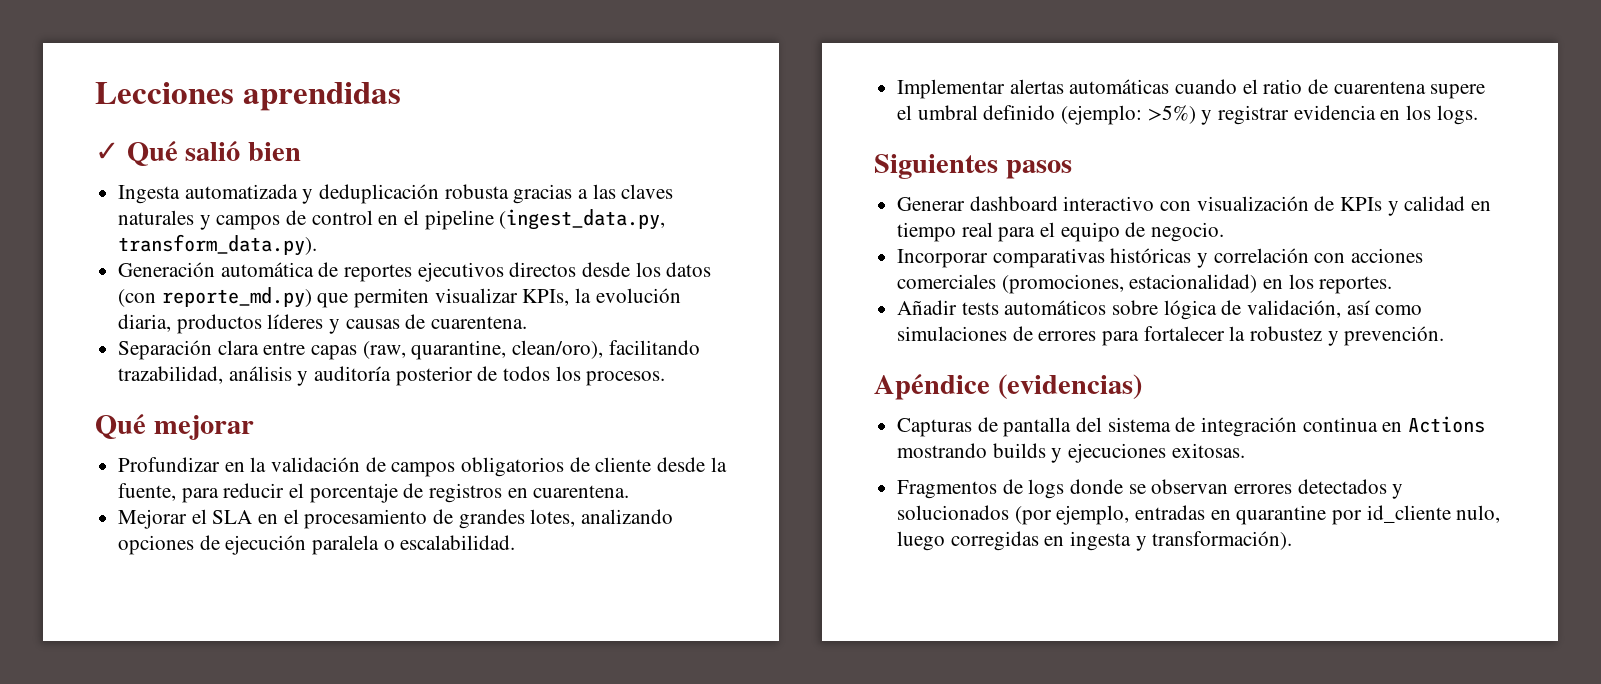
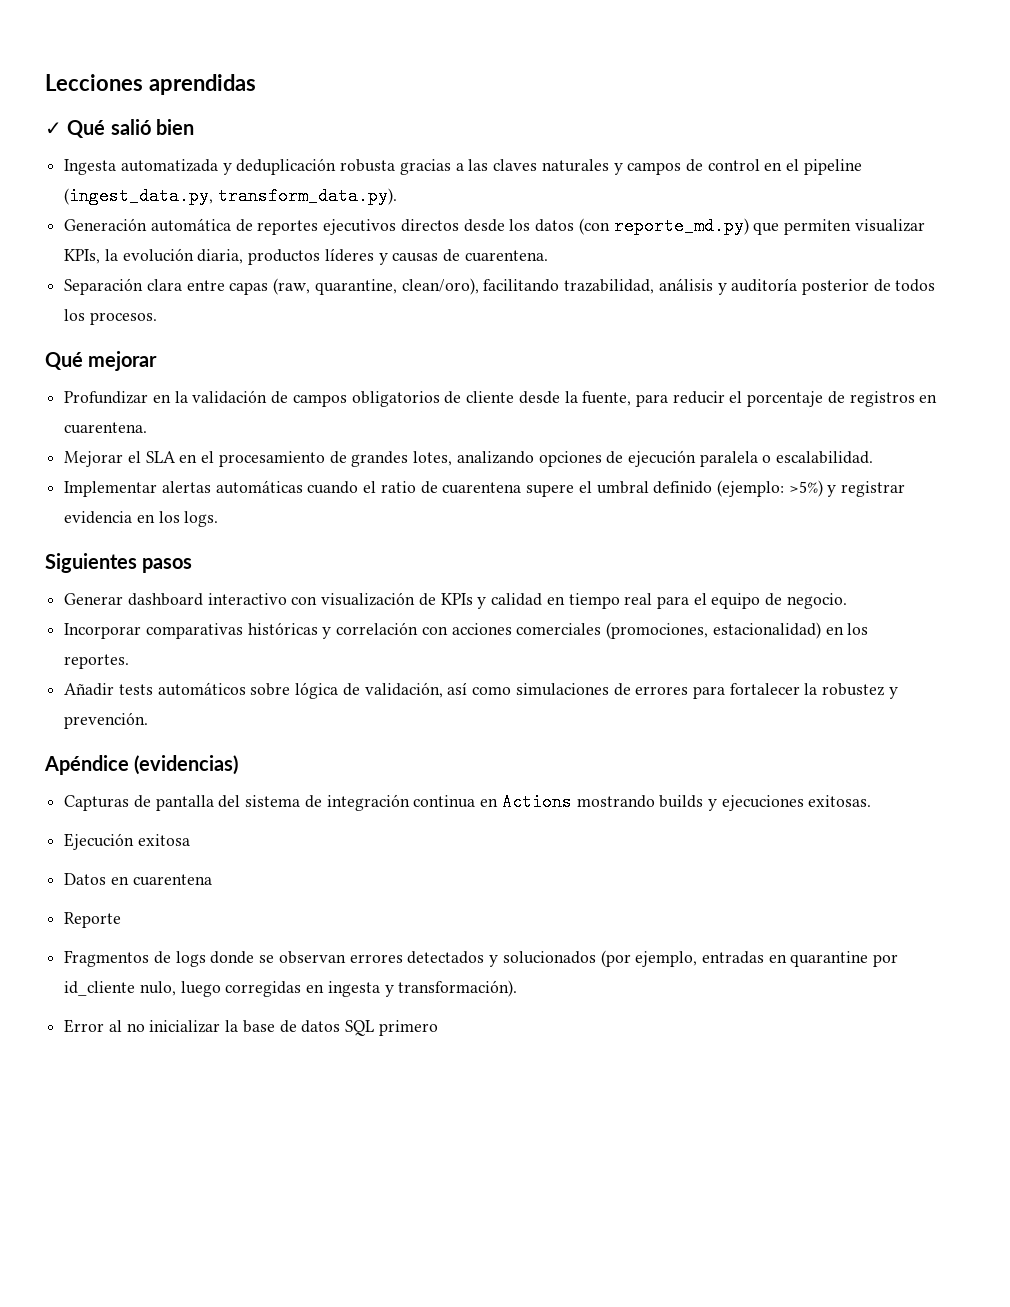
(1245, 450) none -> [64,833,190,850] [64,873,212,886] [64,912,122,928] // Ejecución exitosa // Datos en cuarentena // Reporte
(1293, 540) none -> [64,1019,438,1036] // Error al no inicializar la base de datos SQL primero

